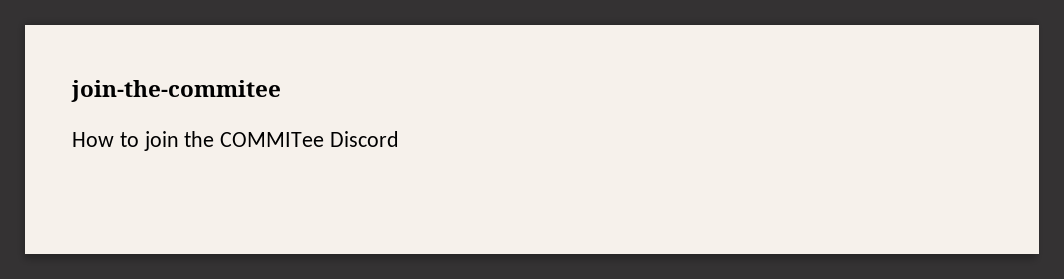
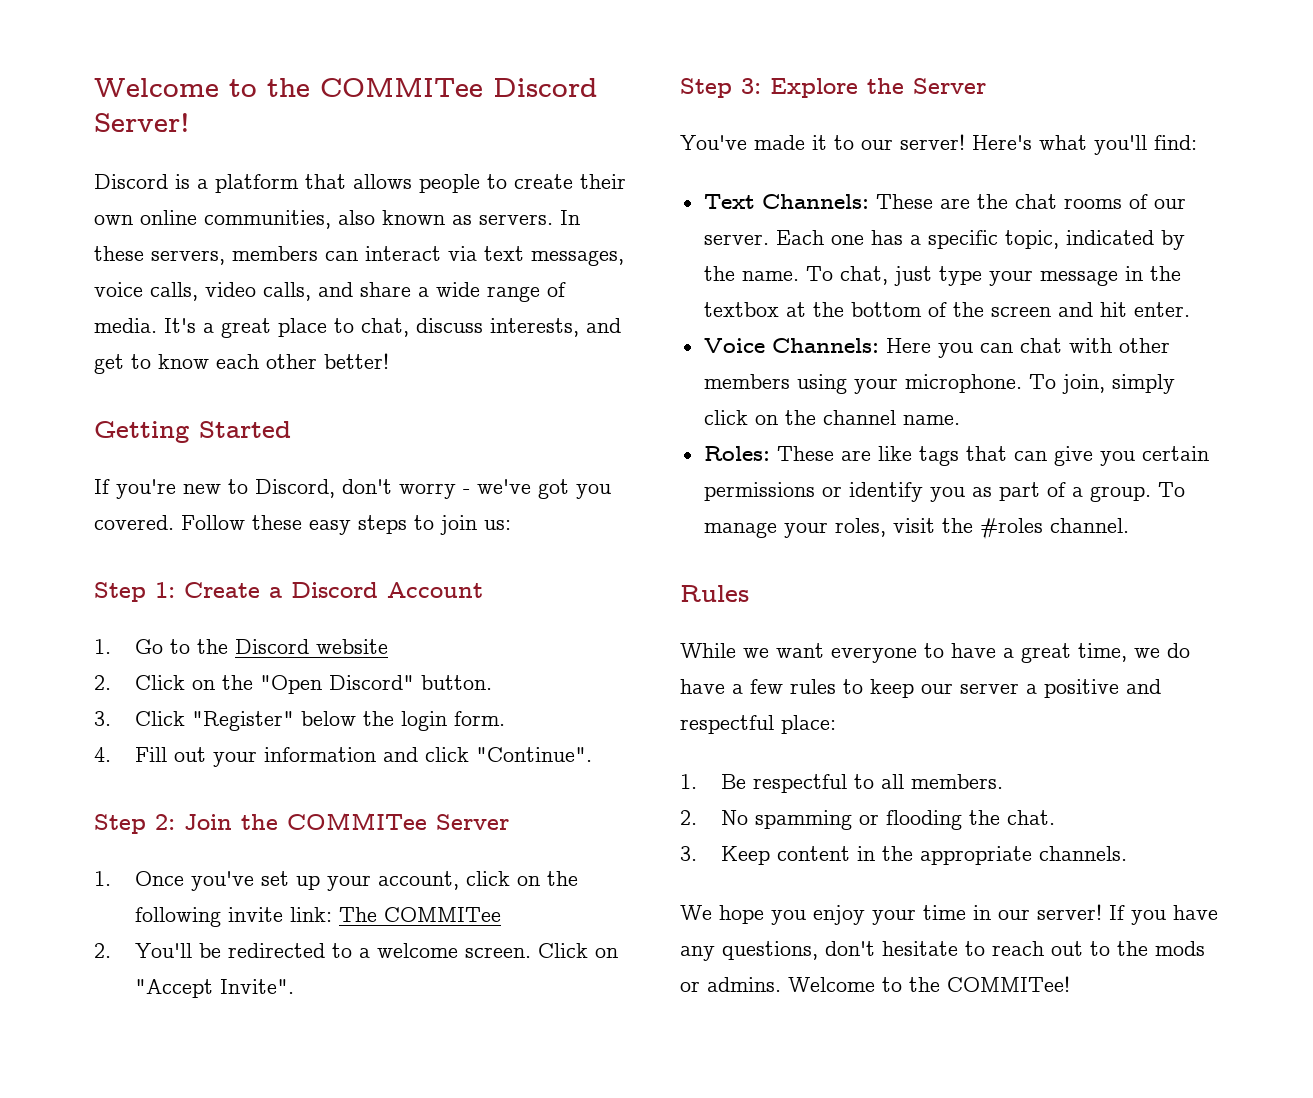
[71,80,281,102] [72,131,400,151] join-the-commitee // How to join the COMMITee Discord -> [94,78,597,97] [94,113,190,132] [94,174,626,193] [94,210,580,229] [94,246,624,266] [94,282,566,302] [94,318,621,338] [94,353,389,374] [94,421,291,443] [94,479,611,499] [94,515,511,535] [94,582,483,602] [94,639,388,654] [94,675,492,694] [94,711,505,731] [94,747,592,767] [94,813,509,834] [94,871,578,891] [134,907,501,927] [94,943,618,958] [134,979,294,998] [680,78,986,98] [680,134,1197,155] [703,194,1186,209] [703,230,1185,250] [703,266,1181,286] [703,302,1190,317] [703,338,1170,358] [703,374,1175,394] [703,410,960,425] [703,446,1209,466] [703,482,1185,502] [703,518,1129,540] [680,585,749,602] [680,643,1190,663] [680,679,1161,698] [680,715,836,734] [680,774,1003,793] [680,810,1055,830] [680,846,1127,865] [680,904,1218,925] [680,941,1205,961] [680,976,1070,992] Welcome to the COMMITee Discord Server! // Discord is a platform that allows people to create their own online communities, also known as servers. In these servers, members can interact via text messages, voice calls, video calls, and share a wide range of media. It's a great place to chat, discuss interests, and get to know each other better! // Getting Started // If you're new to Discord, don't worry - we've got you covered. Follow these easy steps to join us: // Step 1: Create a Discord Account // 1. Go to the Discord website // 2. Click on the "Open Discord" button. // 3. Click "Register" below the login form. // 4. Fill out your information and click "Continue". // Step 2: Join the COMMITee Server // 1. Once you've set up your account, click on the following invite link: The COMMITee // 2. You'll be redirected to a welcome screen. Click on "Accept Invite". // Step 3: Explore the Server // You've made it to our server! Here's what you'll find: // Text Channels: These are the chat rooms of our server. Each one has a specific topic, indicated by the name. To chat, just type your message in the textbox at the bottom of the screen and hit enter. // Voice Channels: Here you can chat with other members using your microphone. To join, simply click on the channel name. // Roles: These are like tags that can give you certain permissions or identify you as part of a group. To manage your roles, visit the #roles channel. // Rules // While we want everyone to have a great time, we do have a few rules to keep our server a positive and respectful place: // 1. Be respectful to all members. // 2. No spamming or flooding the chat. // 3. Keep content in the appropriate channels. // We hope you enjoy your time in our server! If you have any questions, don't hesitate to reach out to the mods or admins. Welcome to the COMMITee!

